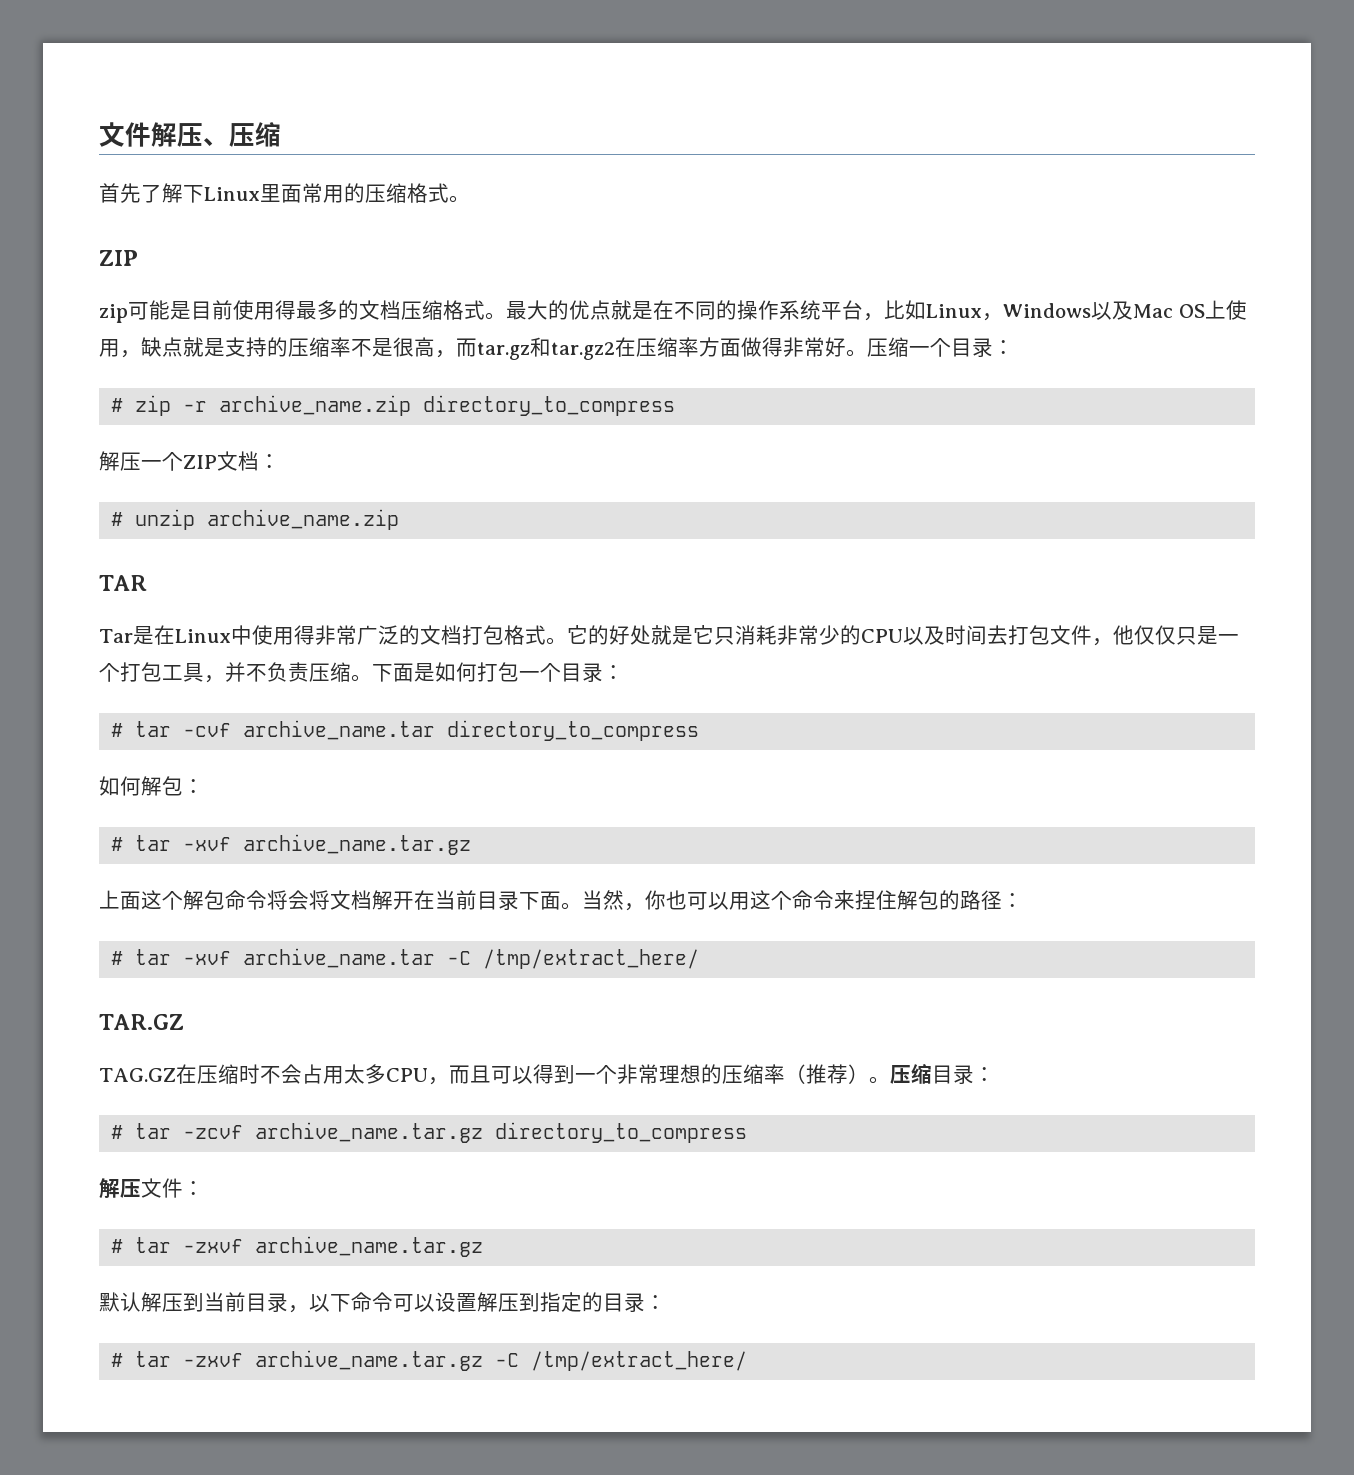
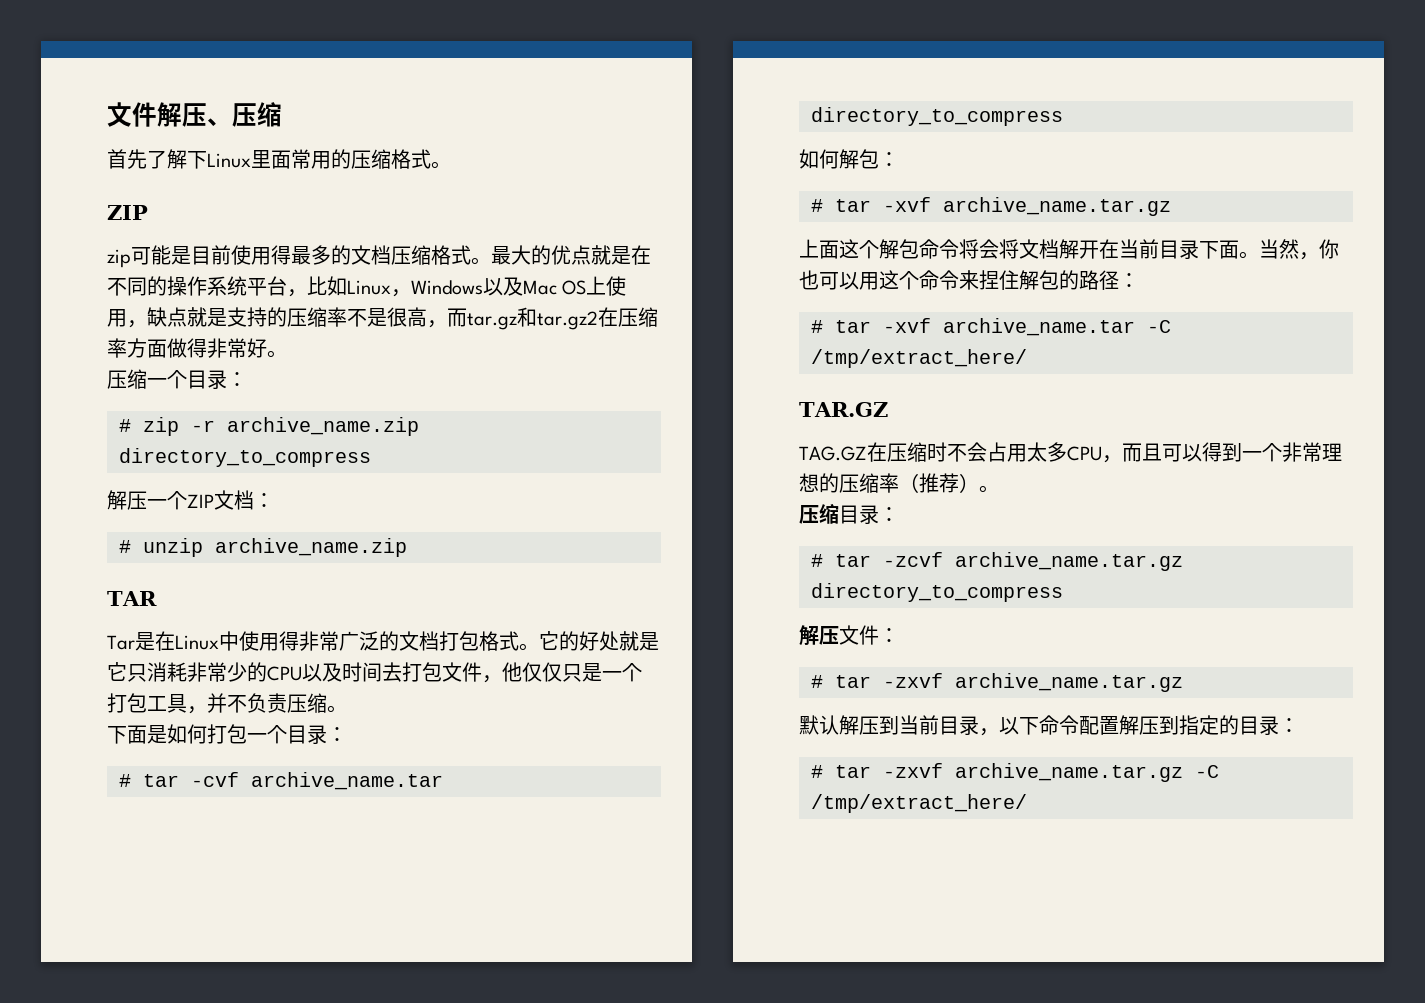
(867, 353) none -> (287, 354) //
(372, 678) none -> (347, 709) //
(890, 1080) none -> (999, 489) //
[393,1292,456,1312] 可以设 -> [1079,716,1099,735] 配

